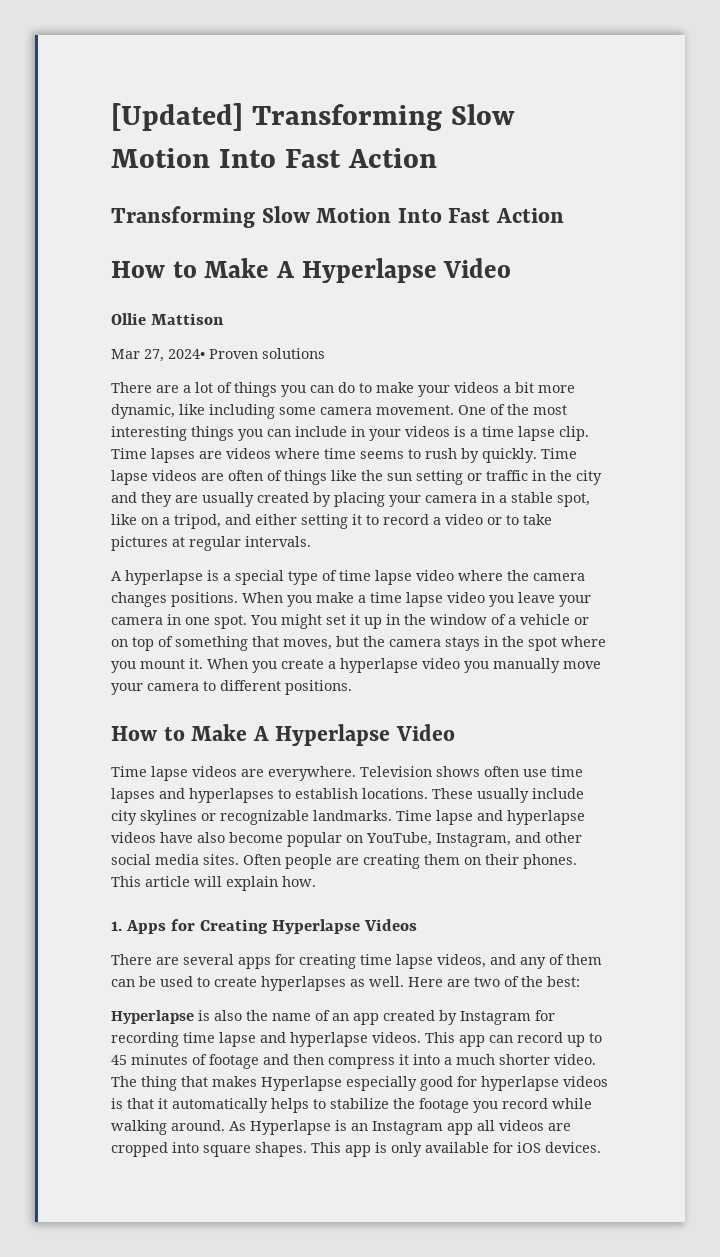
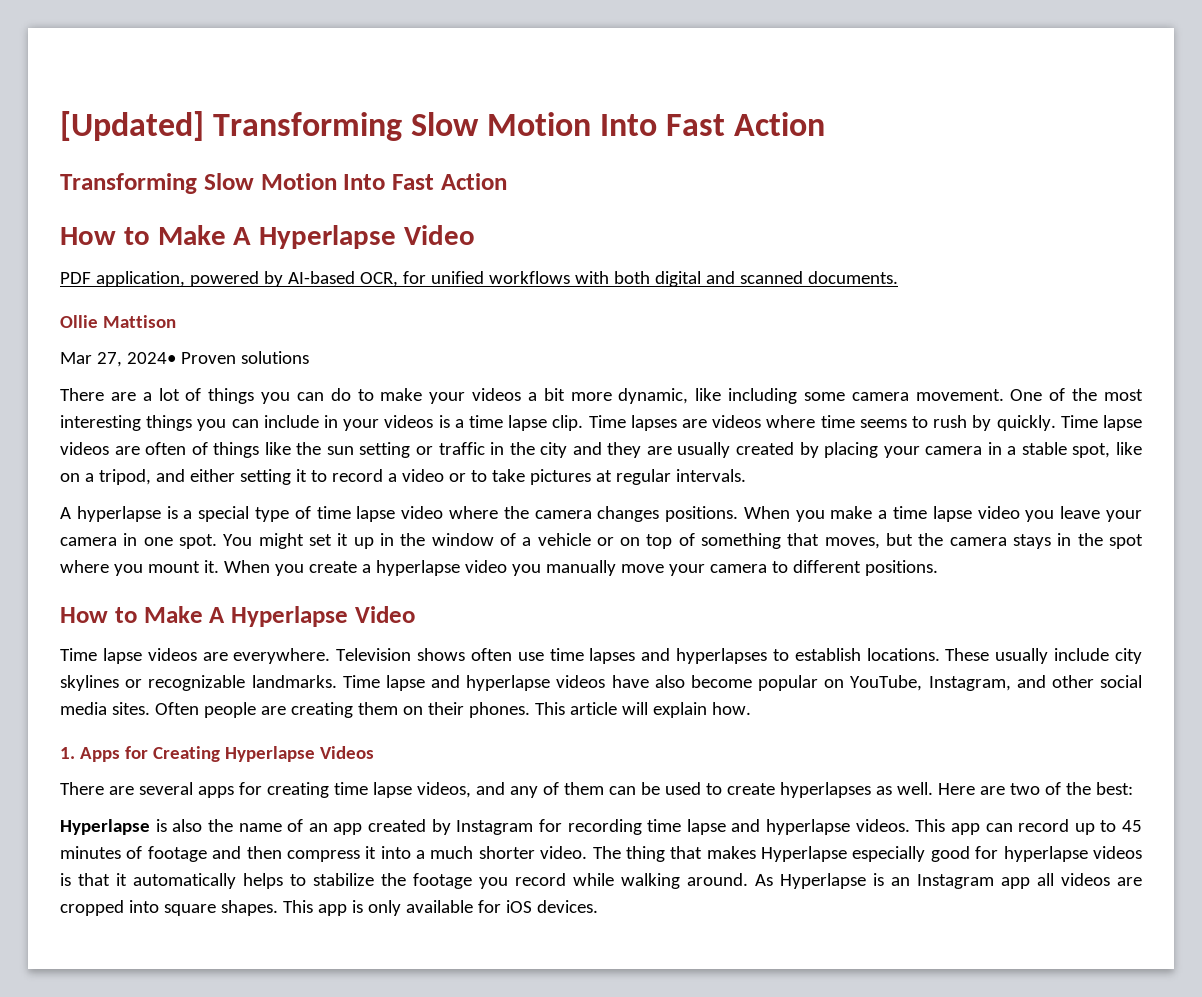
(512, 268) none -> [60,271,898,287] // PDF application, powered by AI-based OCR, for unified workflows with both digital and scanned documents.

